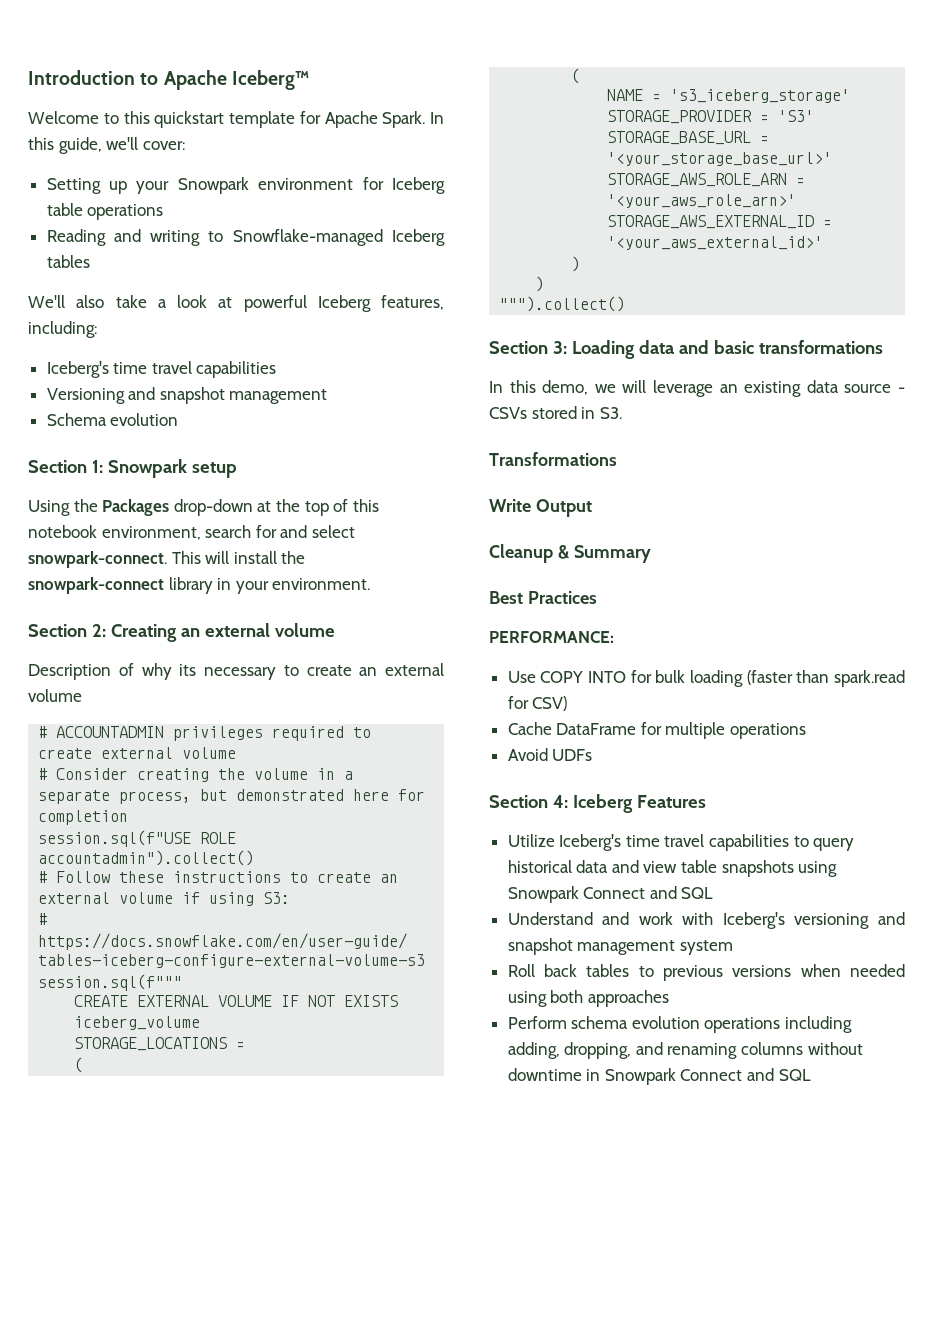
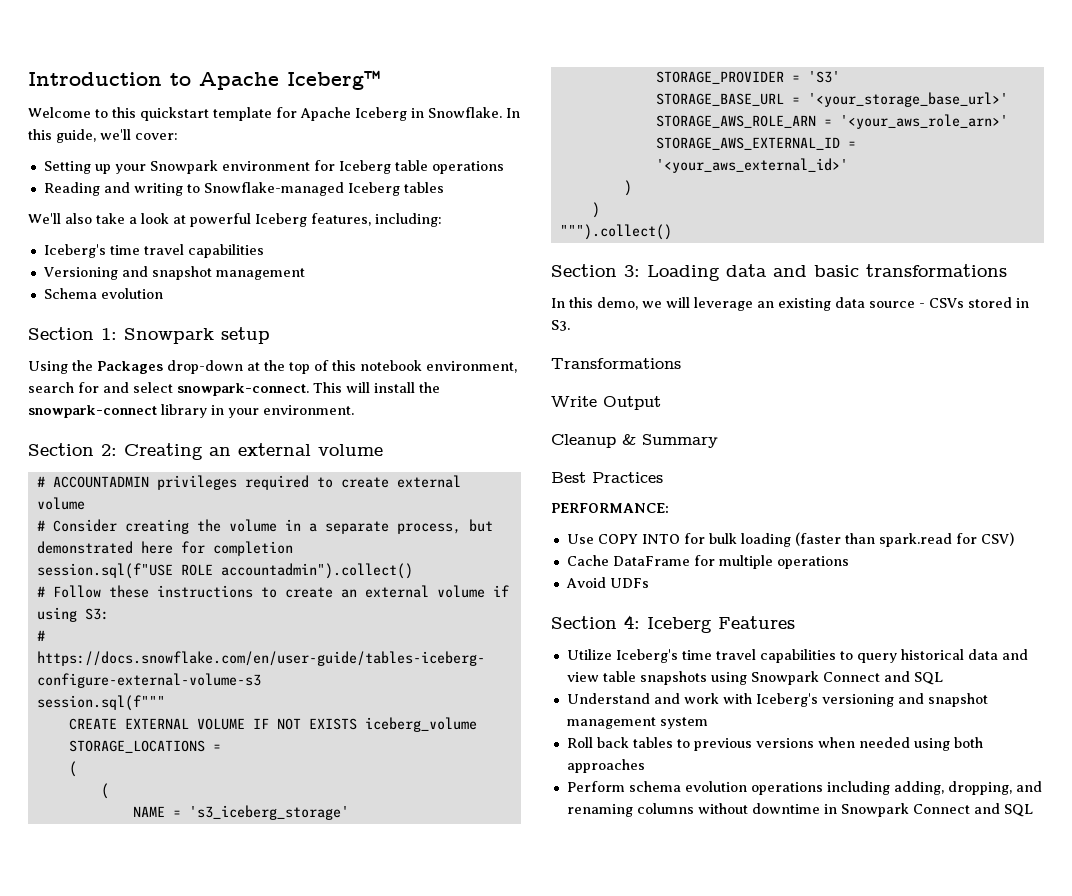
[382,111,426,128] Spark. -> [355,107,502,121] Iceberg in Snowflake.
[28,663,444,680] [28,689,82,702] // Description of why its necessary to create an external volume -> (383, 450) none

